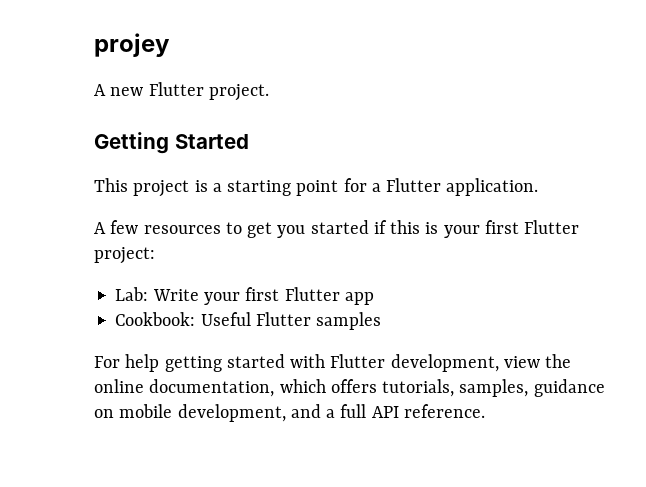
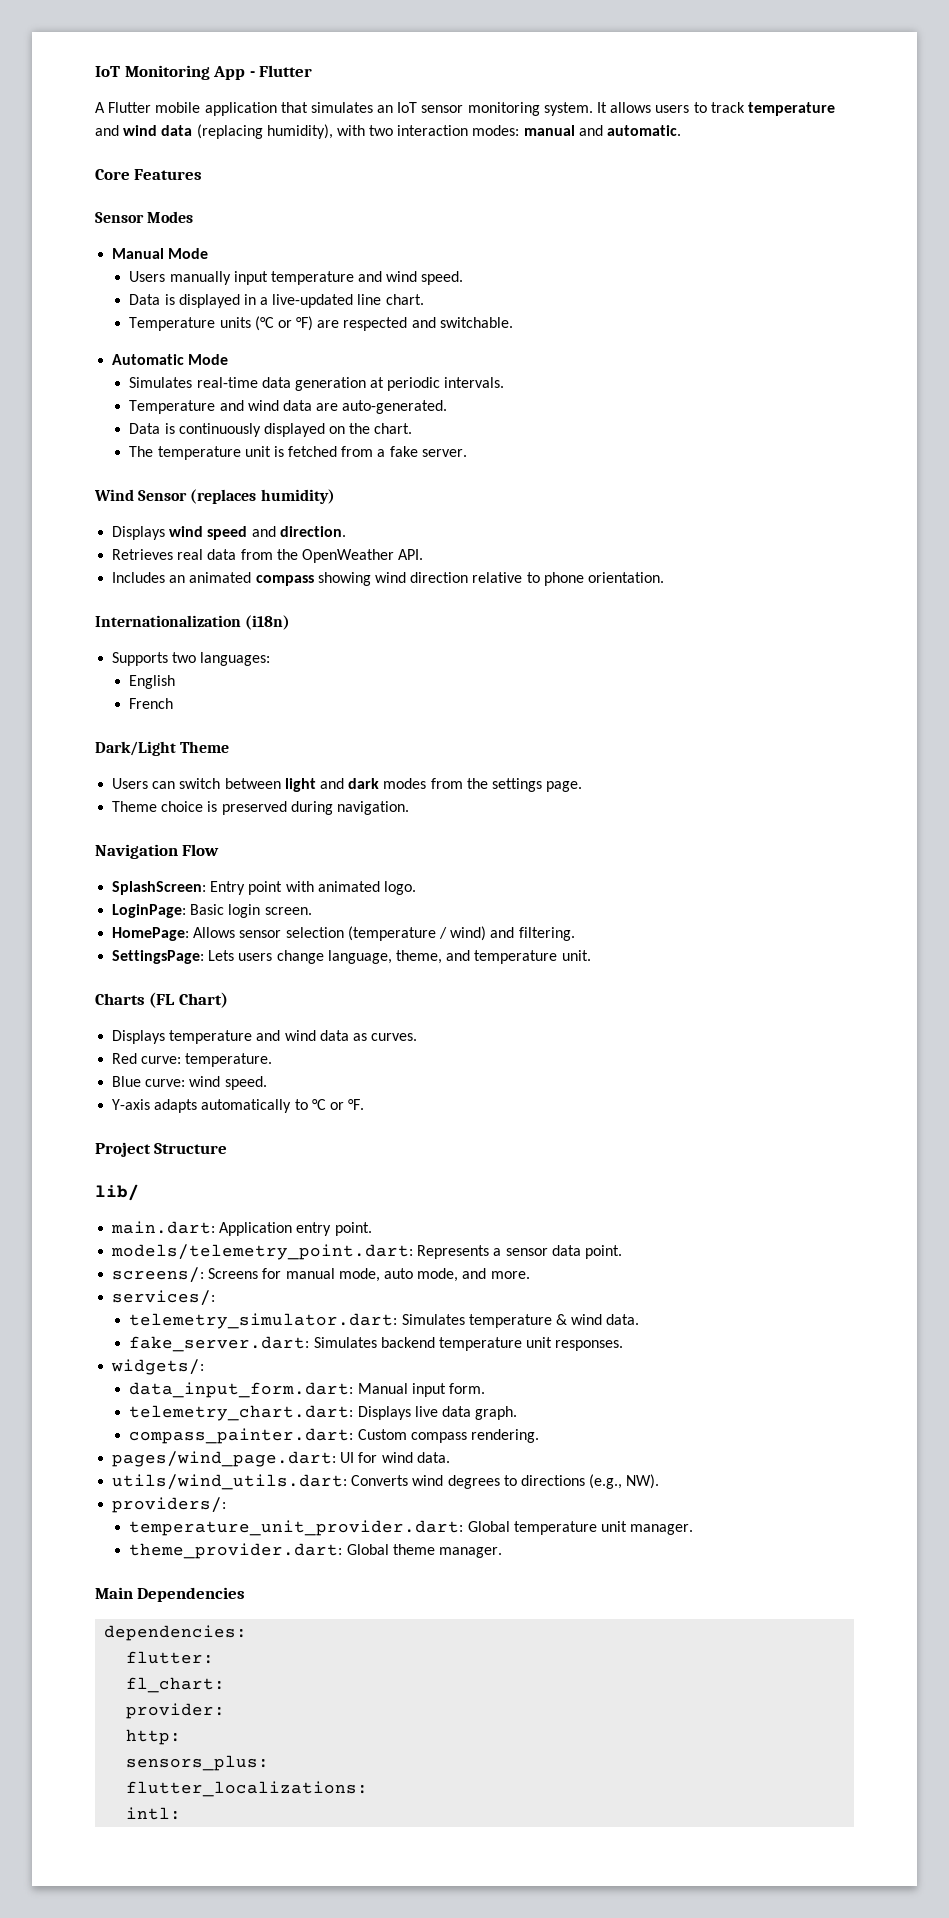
[94,33,170,57] [94,82,269,101] [94,132,249,154] [94,178,539,197] [94,220,580,238] [94,247,155,264] [115,287,374,305] [115,312,382,330] [94,354,572,372] [94,379,605,397] [94,404,485,422] projey // A new Flutter project. // Getting Started // This project is a starting point for a Flutter application. // A few resources to get you started if this is your first Flutter project: // Lab: Write your first Flutter app // Cookbook: Useful Flutter samples // For help getting started with Flutter development, view the online documentation, which offers tutorials, samples, guidance on mobile development, and a full API reference. -> [95,65,313,80] [95,102,835,116] [95,124,682,139] [95,169,203,180] [95,211,194,223] [112,248,209,259] [129,271,464,285] [129,294,424,308] [129,316,513,331] [112,354,229,365] [129,377,505,391] [129,400,448,414] [129,423,413,437] [129,446,467,460] [94,489,335,504] [112,526,346,540] [112,549,424,563] [112,572,664,586] [95,615,291,630] [112,652,271,666] [129,675,176,689] [129,698,174,709] [95,741,230,756] [112,778,583,792] [112,801,409,815] [95,844,220,859] [112,881,416,895] [112,904,312,918] [112,926,575,941] [112,950,591,964] [95,992,228,1008] [112,1030,418,1044] [112,1053,273,1067] [112,1076,267,1090] [112,1099,365,1113] [95,1142,228,1157] [95,1184,139,1201] [111,1221,372,1236] [111,1244,622,1260] [112,1267,530,1283] [112,1290,216,1306] [129,1313,640,1329] [129,1336,624,1352] [111,1359,205,1375] [129,1382,485,1398] [129,1405,518,1421] [129,1428,539,1444] [112,1451,450,1467] [112,1474,660,1490] [112,1497,227,1513] [129,1520,694,1536] [129,1543,502,1559] [95,1587,246,1602] [104,1625,248,1641] [126,1651,215,1664] [126,1677,226,1693] [126,1703,226,1719] [126,1729,182,1745] [126,1755,270,1771] [126,1781,369,1797] [126,1807,182,1820] IoT Monitoring App - Flutter // A Flutter mobile application that simulates an IoT sensor monitoring system. It allows users to track temperature and wind data (replacing humidity), with two interaction modes: manual and automatic. // Core Features // Sensor Modes // Manual Mode // Users manually input temperature and wind speed. // Data is displayed in a live-updated line chart. // Temperature units (°C or °F) are respected and switchable. // Automatic Mode // Simulates real-time data generation at periodic intervals. // Temperature and wind data are auto-generated. // Data is continuously displayed on the chart. // The temperature unit is fetched from a fake server. // Wind Sensor (replaces humidity) // Displays wind speed and direction. // Retrieves real data from the OpenWeather API. // Includes an animated compass showing wind direction relative to phone orientation. // Internationalization (i18n) // Supports two languages: // English // French // Dark/Light Theme // Users can switch between light and dark modes from the settings page. // Theme choice is preserved during navigation. // Navigation Flow // SplashScreen: Entry point with animated logo. // LoginPage: Basic login screen. // HomePage: Allows sensor selection (temperature / wind) and filtering. // SettingsPage: Lets users change language, theme, and temperature unit. // Charts (FL Chart) // Displays temperature and wind data as curves. // Red curve: temperature. // Blue curve: wind speed. // Y-axis adapts automatically to °C or °F. // Project Structure // lib/ // main.dart: Application entry point. // models/telemetry_point.dart: Represents a sensor data point. // screens/: Screens for manual mode, auto mode, and more. // services/: // telemetry_simulator.dart: Simulates temperature & wind data. // fake_server.dart: Simulates backend temperature unit responses. // widgets/: // data_input_form.dart: Manual input form. // telemetry_chart.dart: Displays live data graph. // compass_painter.dart: Custom compass rendering. // pages/wind_page.dart: UI for wind data. // utils/wind_utils.dart: Converts wind degrees to directions (e.g., NW). // providers/: // temperature_unit_provider.dart: Global temperature unit manager. // theme_provider.dart: Global theme manager. // Main Dependencies // dependencies: // flutter: // fl_chart: // provider: // http: // sensors_plus: // flutter_localizations: // intl:

